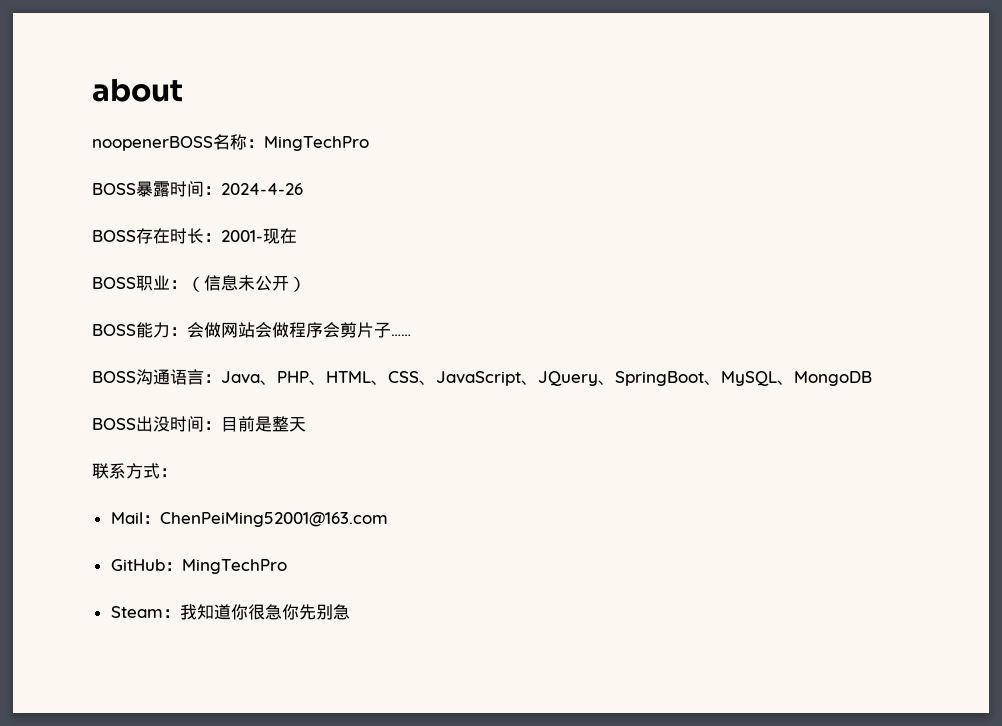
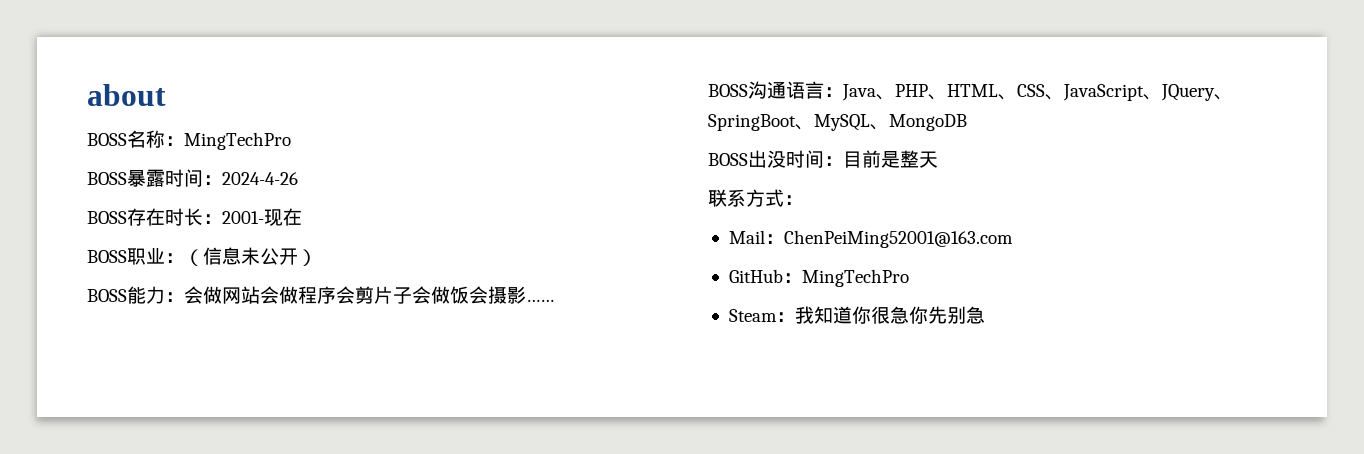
[92,136,213,151] noopenerBOSS -> [87,133,127,146] BOSS
(391, 330) none -> [412,286,526,304] 会做饭会摄影

